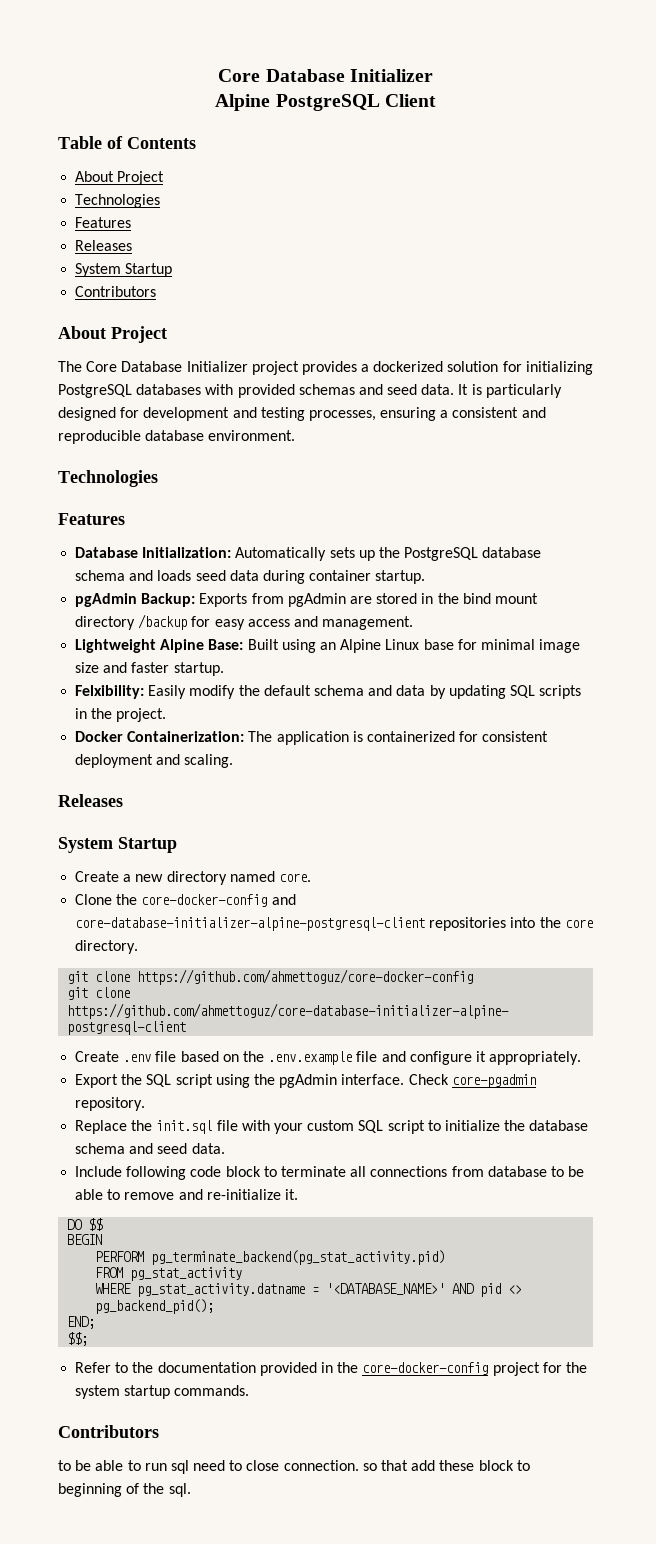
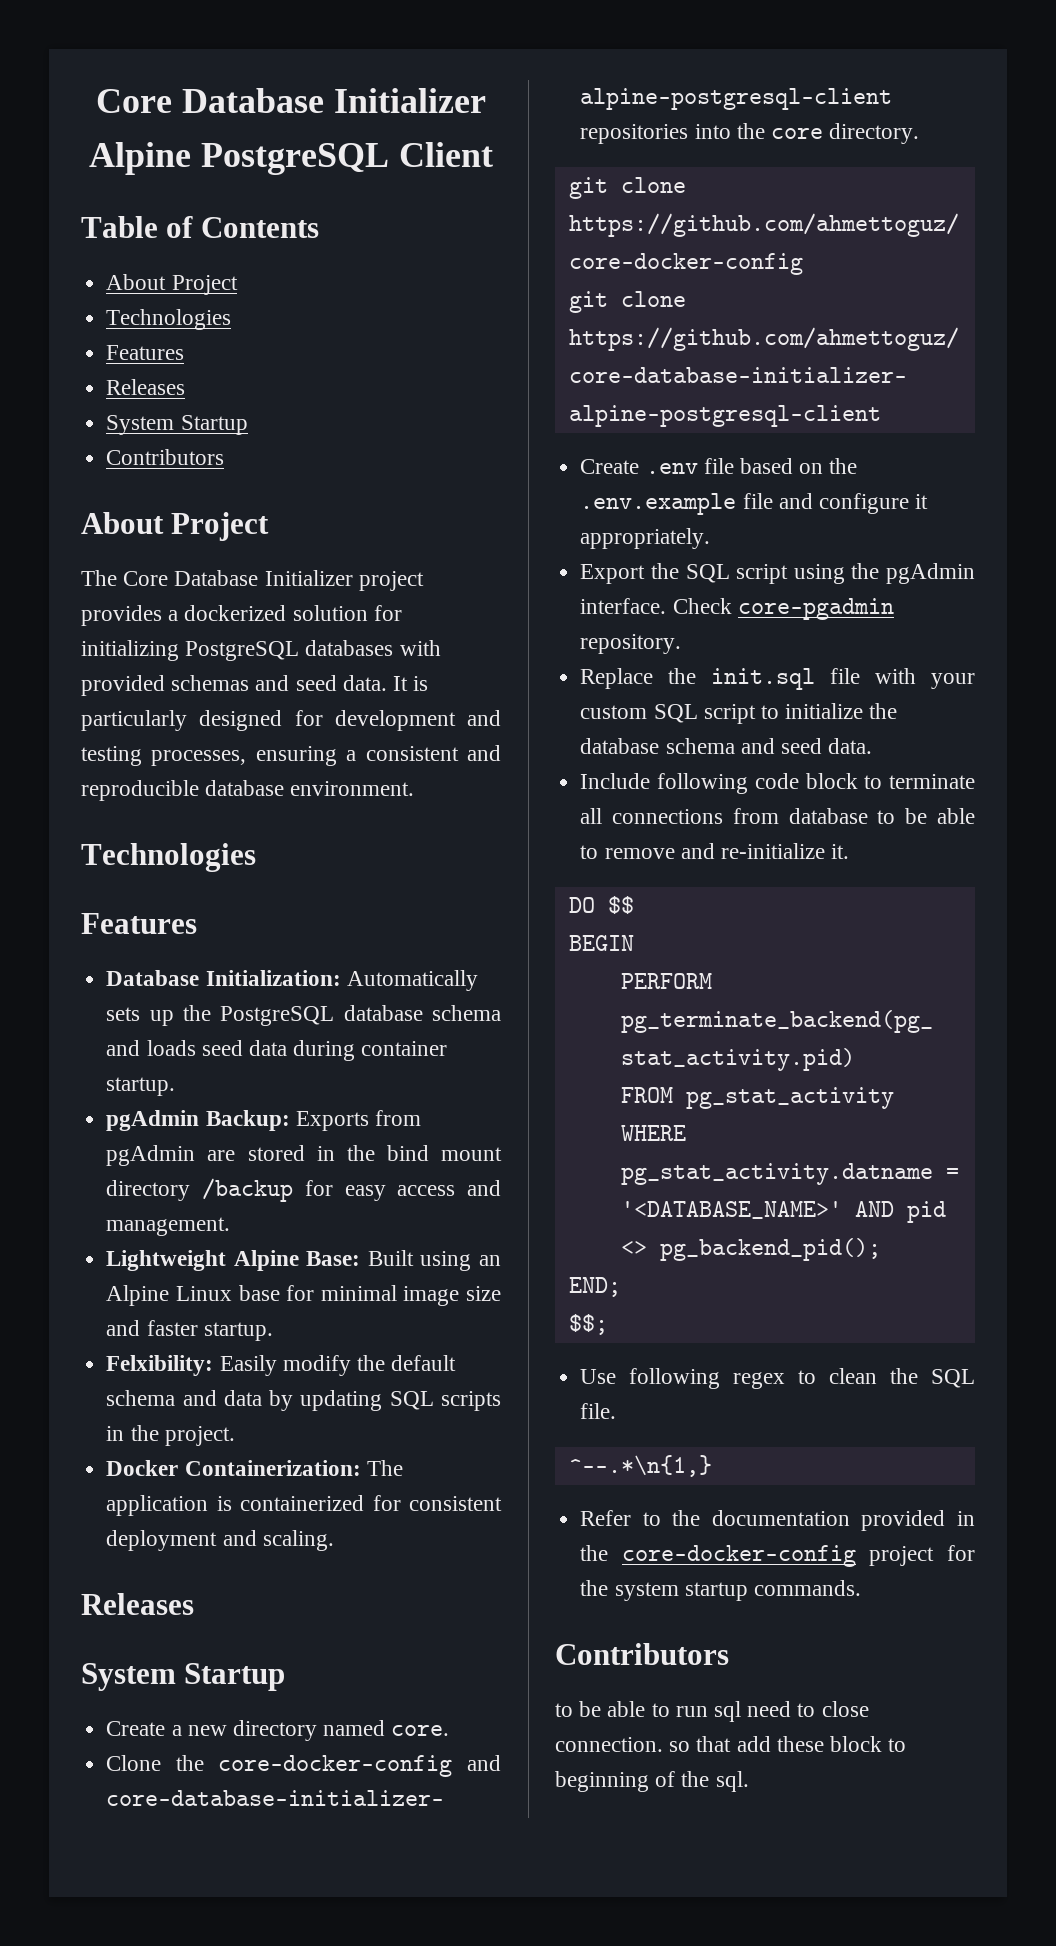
(89, 1339) none -> [580,1368,975,1389] [580,1403,617,1419] [568,1455,712,1477] // Use following regex to clean the SQL file. // ^--.*\n{1,}

